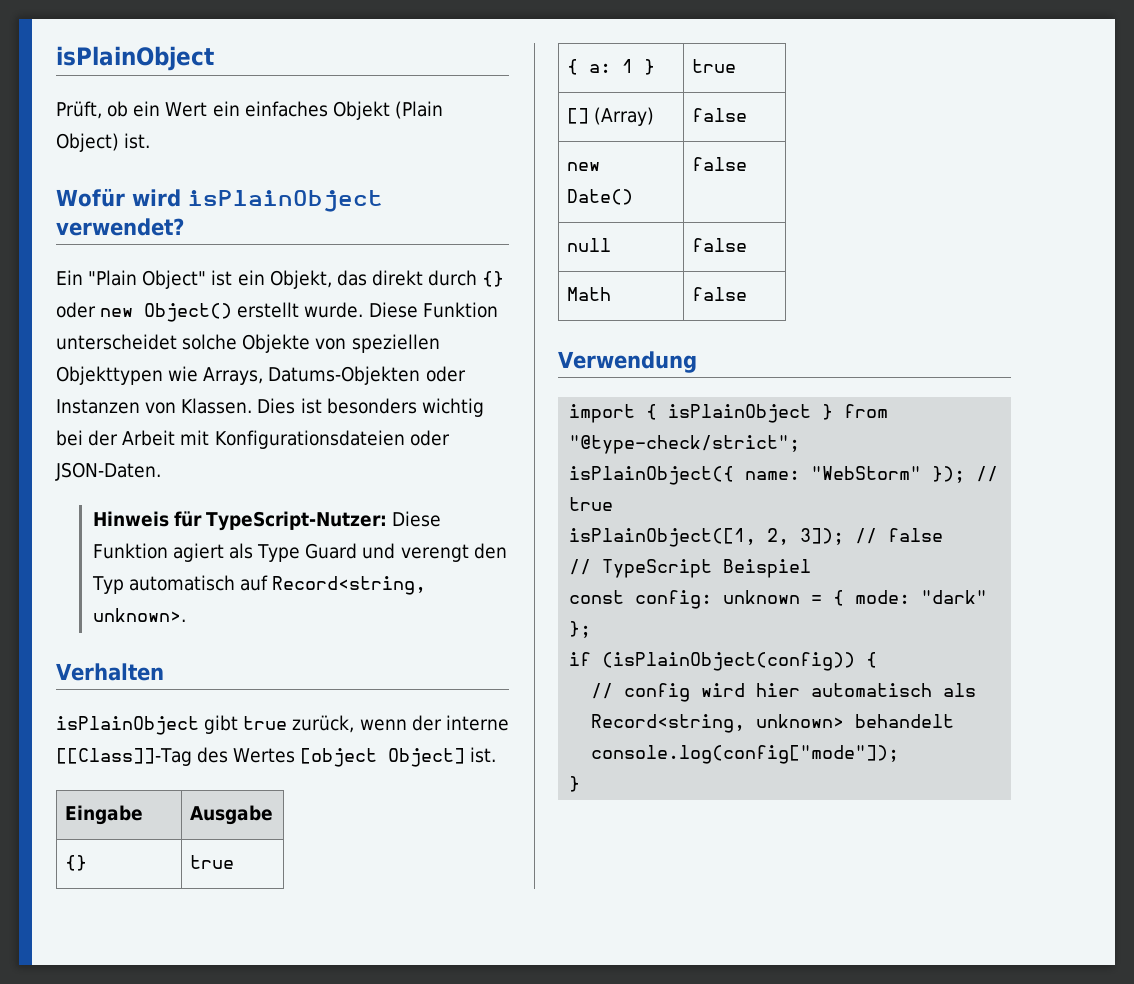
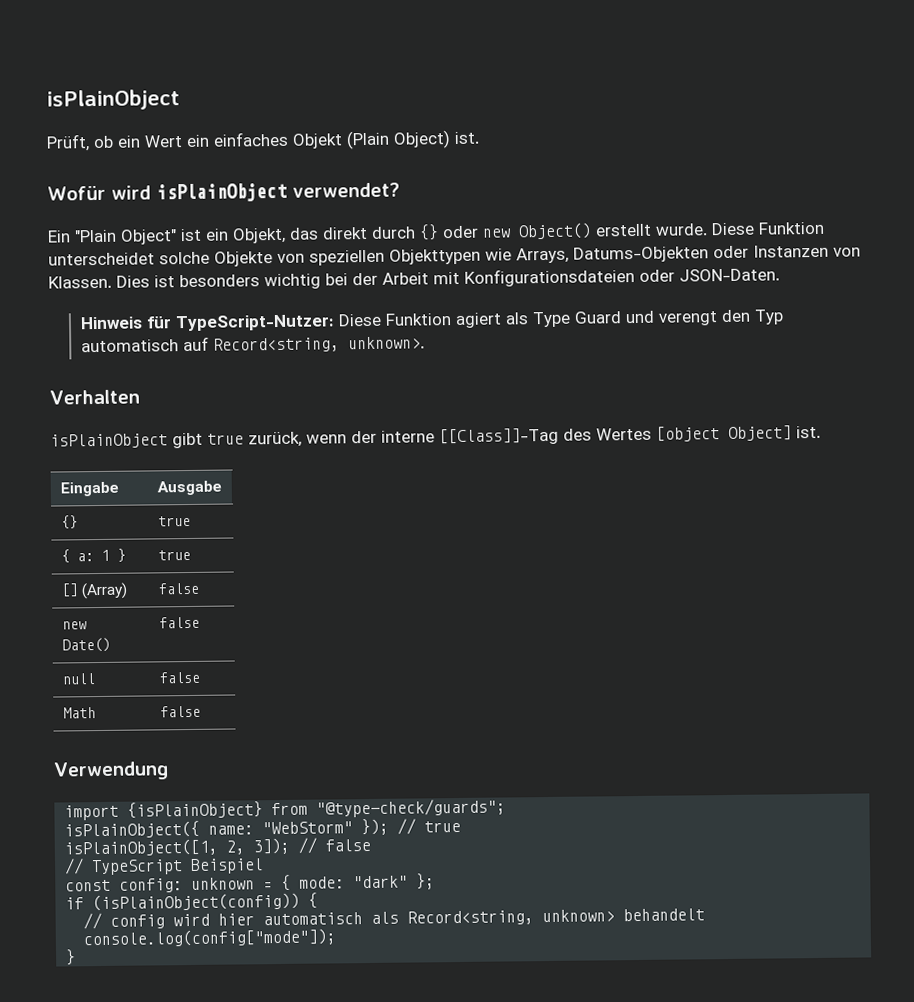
[646,404,889,423] [569,435,801,454] { isPlainObject } from "@type-check/strict"; -> [127,798,507,819] {isPlainObject} from "@type-check/guards";

